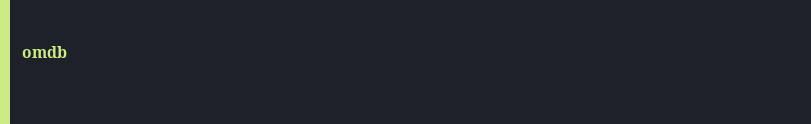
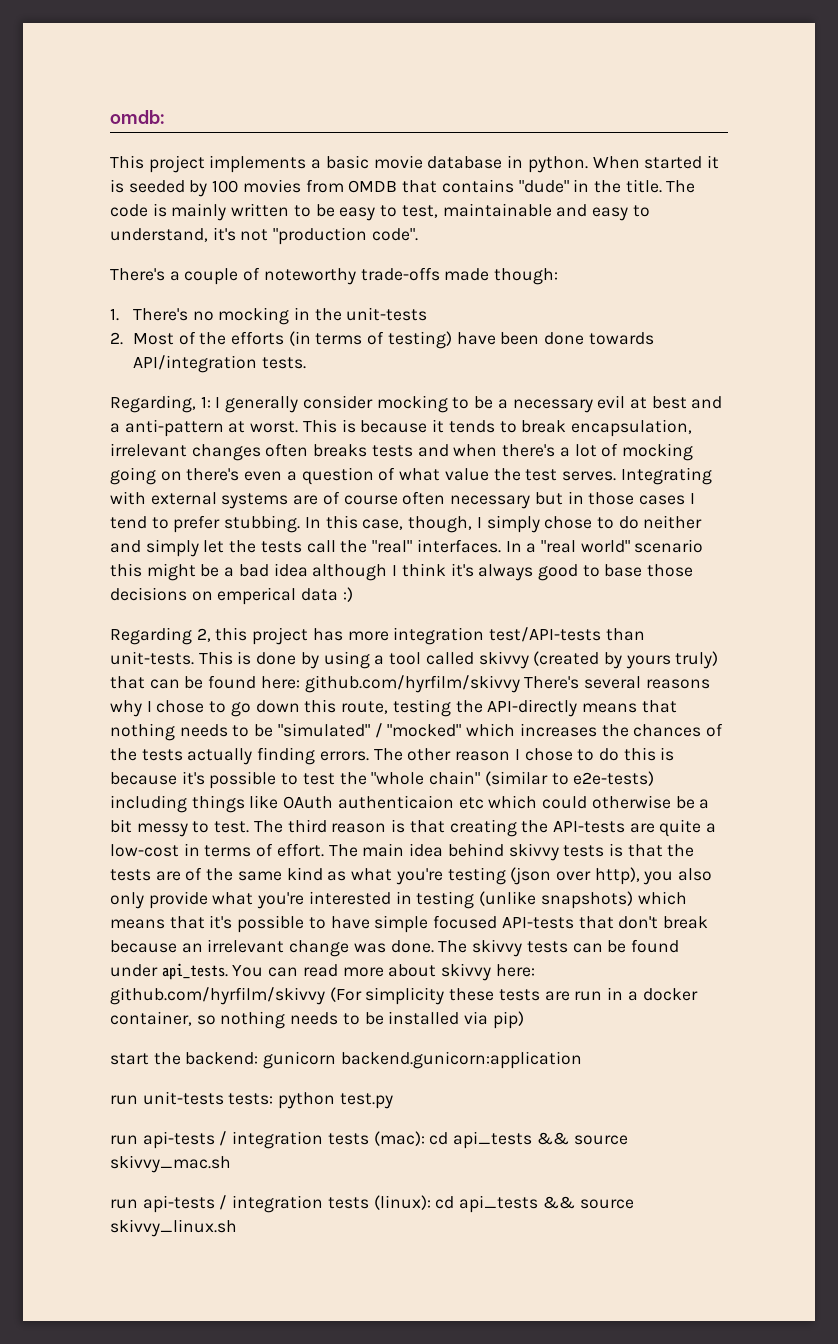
[22,46,67,58] omdb -> [110,110,164,124] [110,155,719,173] [110,179,696,197] [110,203,650,221] [110,227,418,245] [110,267,559,285] [110,307,428,325] [110,331,654,349] [132,355,306,373] [110,395,723,413] [110,419,692,437] [110,443,693,461] [110,467,712,485] [110,491,695,509] [110,515,703,533] [110,539,704,557] [110,563,694,581] [110,587,353,605] [110,627,645,645] [110,651,719,669] [110,675,710,693] [110,699,677,717] [110,723,723,741] [110,747,675,765] [110,771,655,789] [110,795,710,813] [110,819,717,837] [110,843,695,861] [110,867,713,885] [110,891,687,909] [110,915,708,933] [110,939,679,957] [110,963,535,981] [110,987,698,1005] [110,1011,524,1029] [110,1051,582,1069] [110,1091,393,1109] [110,1131,628,1149] [110,1155,231,1173] [110,1195,634,1213] [110,1219,237,1237] omdb: // This project implements a basic movie database in python. When started it is seeded by 100 movies from OMDB that contains "dude" in the title. The code is mainly written to be easy to test, maintainable and easy to understand, it's not "production code". // There's a couple of noteworthy trade-offs made though: // 1. There's no mocking in the unit-tests // 2. Most of the efforts (in terms of testing) have been done towards API/integration tests. // Regarding, 1: I generally consider mocking to be a necessary evil at best and a anti-pattern at worst. This is because it tends to break encapsulation, irrelevant changes often breaks tests and when there's a lot of mocking going on there's even a question of what value the test serves. Integrating with external systems are of course often necessary but in those cases I tend to prefer stubbing. In this case, though, I simply chose to do neither and simply let the tests call the "real" interfaces. In a "real world" scenario this might be a bad idea although I think it's always good to base those decisions on emperical data :) // Regarding 2, this project has more integration test/API-tests than unit-tests. This is done by using a tool called skivvy (created by yours truly) that can be found here: github.com/hyrfilm/skivvy There's several reasons why I chose to go down this route, testing the API-directly means that nothing needs to be "simulated" / "mocked" which increases the chances of the tests actually finding errors. The other reason I chose to do this is because it's possible to test the "whole chain" (similar to e2e-tests) including things like OAuth authenticaion etc which could otherwise be a bit messy to test. The third reason is that creating the API-tests are quite a low-cost in terms of effort. The main idea behind skivvy tests is that the tests are of the same kind as what you're testing (json over http), you also only provide what you're interested in testing (unlike snapshots) which means that it's possible to have simple focused API-tests that don't break because an irrelevant change was done. The skivvy tests can be found under api_tests. You can read more about skivvy here: github.com/hyrfilm/skivvy (For simplicity these tests are run in a docker container, so nothing needs to be installed via pip) // start the backend: gunicorn backend.gunicorn:application // run unit-tests tests: python test.py // run api-tests / integration tests (mac): cd api_tests && source skivvy_mac.sh // run api-tests / integration tests (linux): cd api_tests && source skivvy_linux.sh

